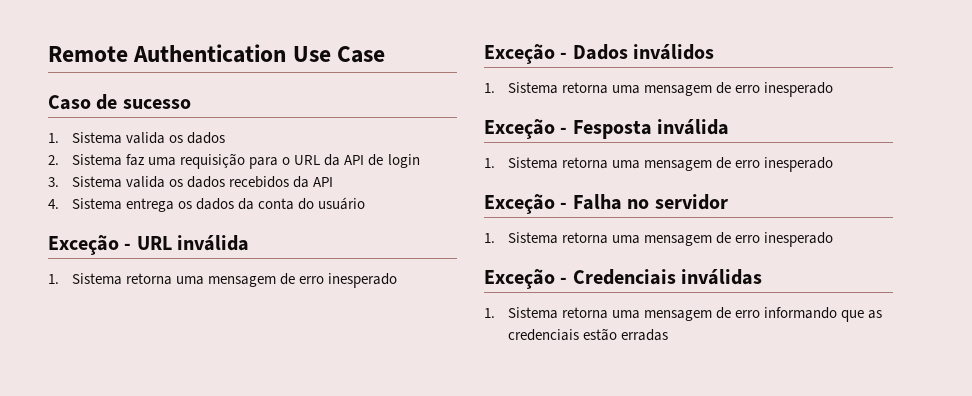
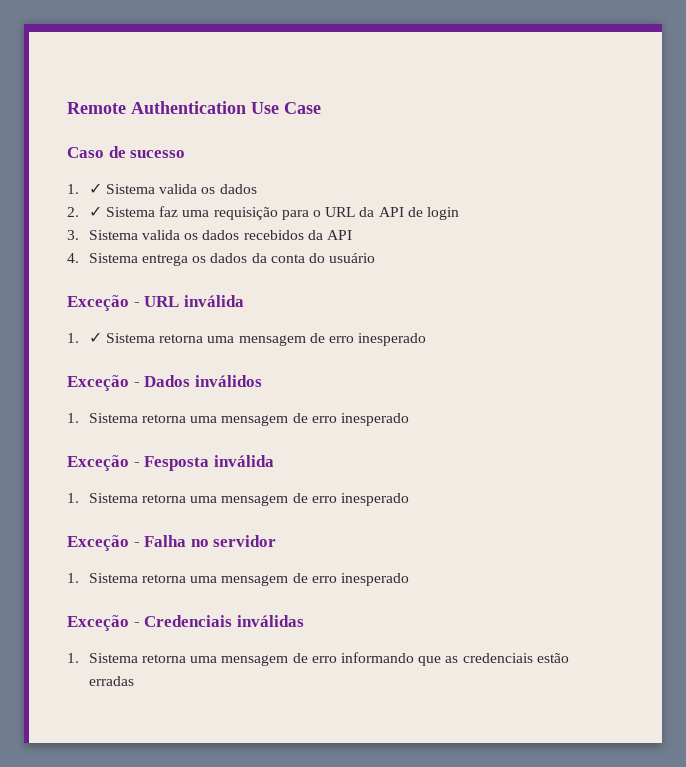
(59, 138) none -> [88,183,102,194] ✓
(59, 160) none -> [88,206,102,217] ✓
(59, 279) none -> [88,332,102,343] ✓

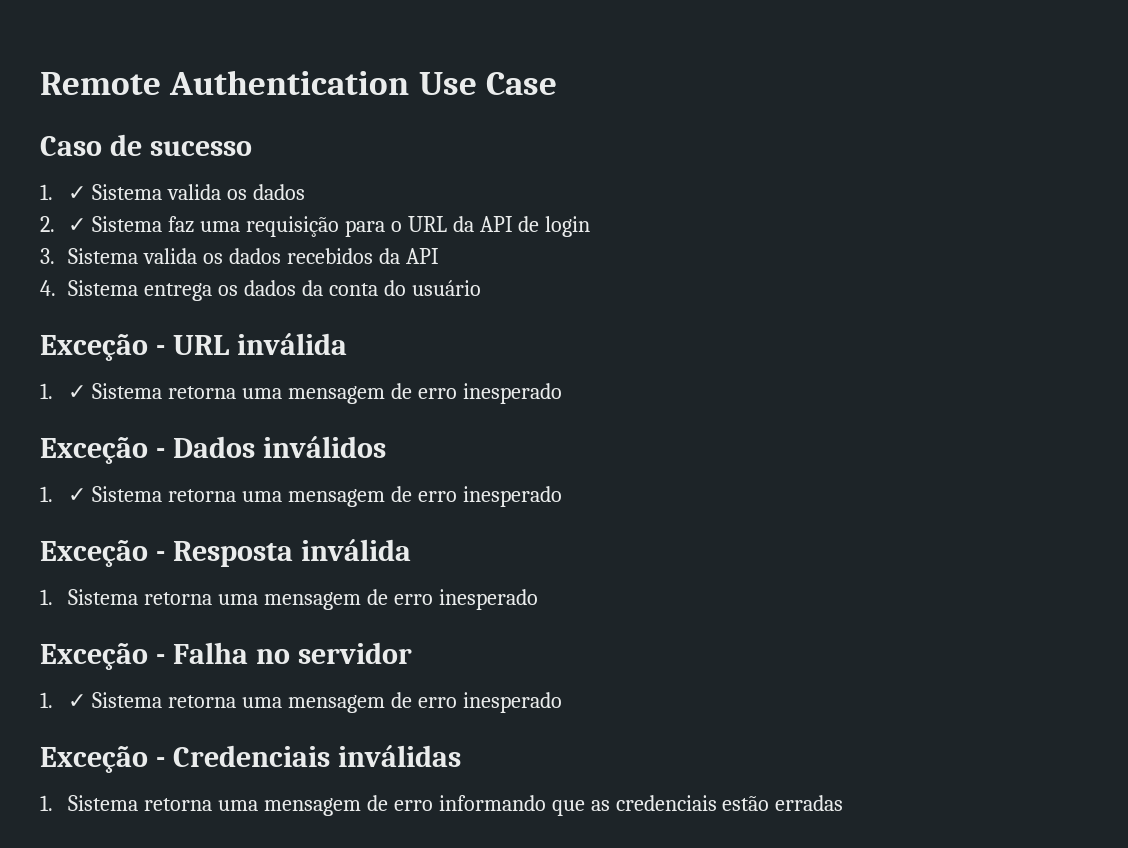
[88,413,409,426] [67,455,210,471] Sistema retorna uma mensagem de erro inesperado // Exceção - Fesposta -> [68,486,562,507] [40,540,293,567] ✓ Sistema retorna uma mensagem de erro inesperado // Exceção - Resposta
(79, 578) none -> [68,694,87,708] ✓

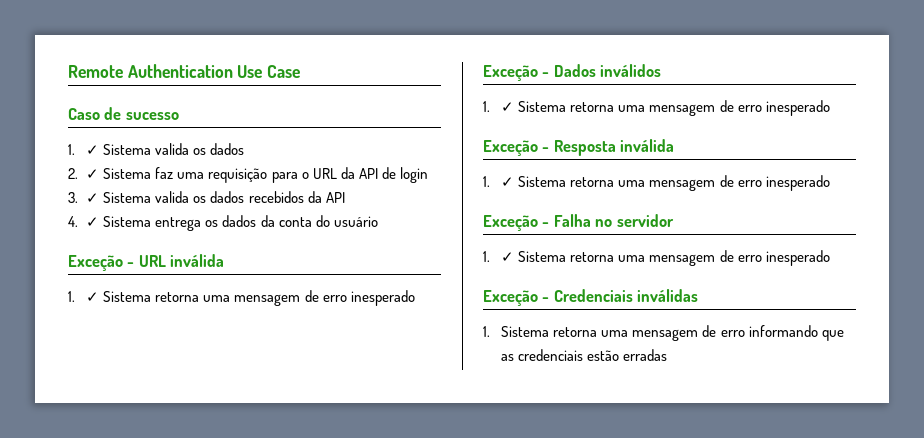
(55, 256) none -> [86,193,100,203] ✓
(56, 288) none -> [86,217,100,227] ✓
(53, 597) none -> [501,177,515,187] ✓

